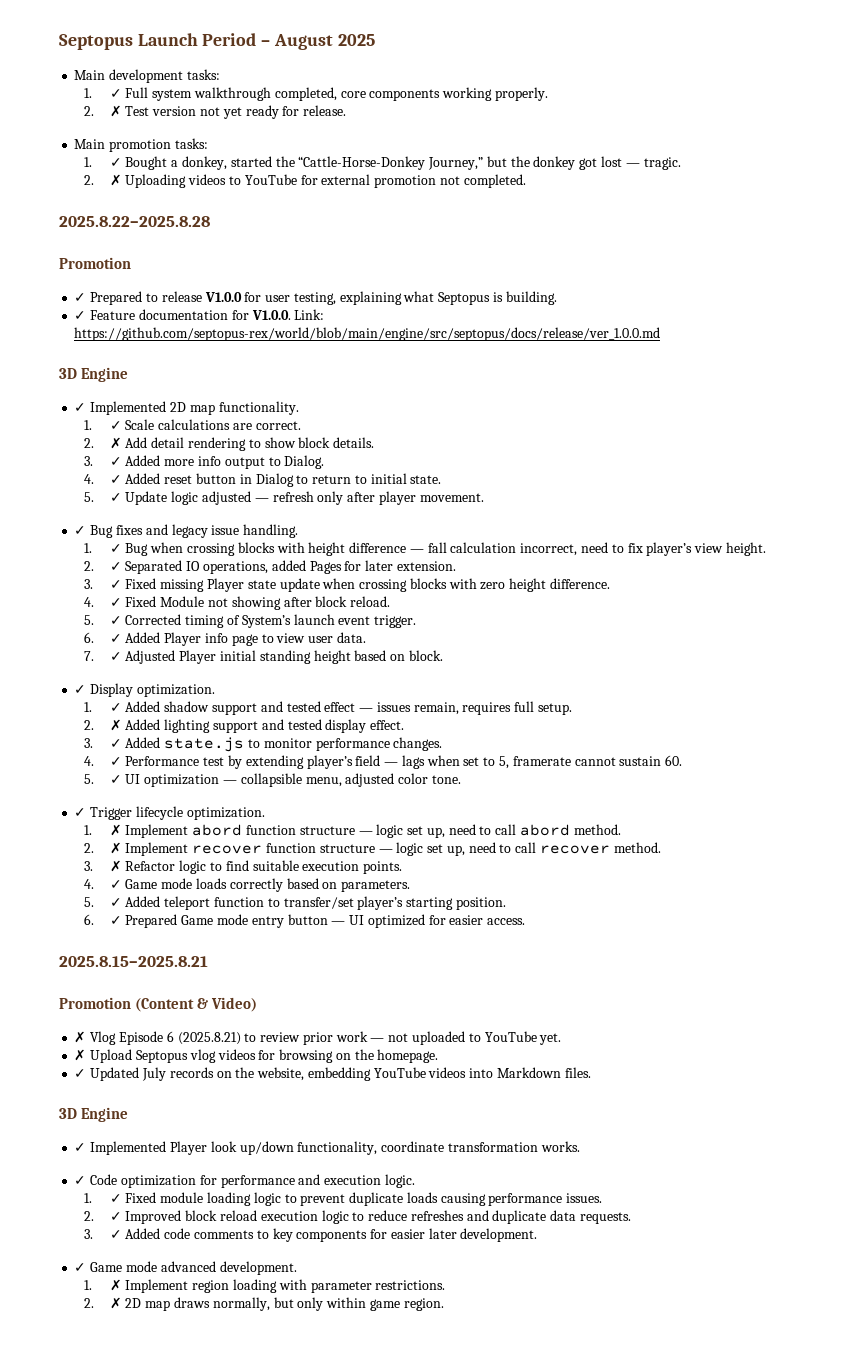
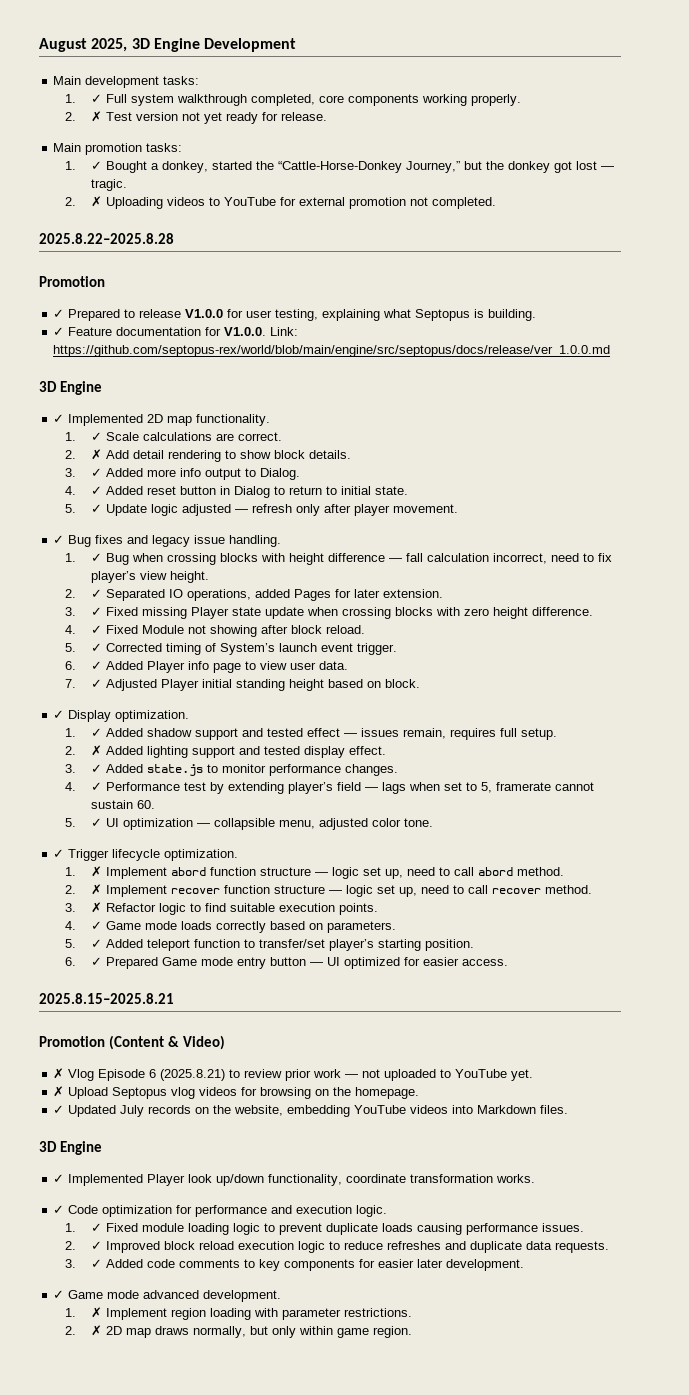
[59,33,375,50] Septopus Launch Period – August 2025 -> [39,38,297,52] August 2025, 3D Engine Development

